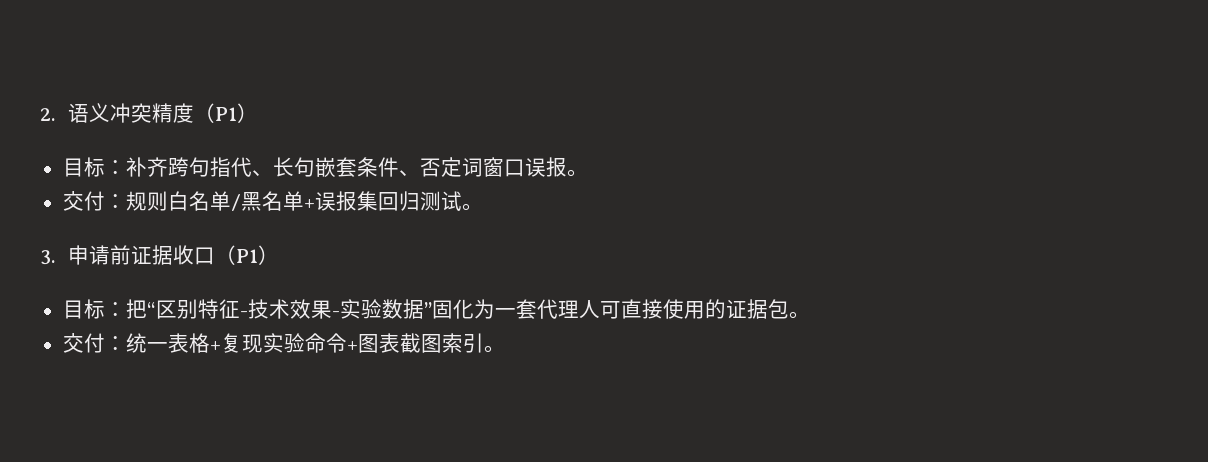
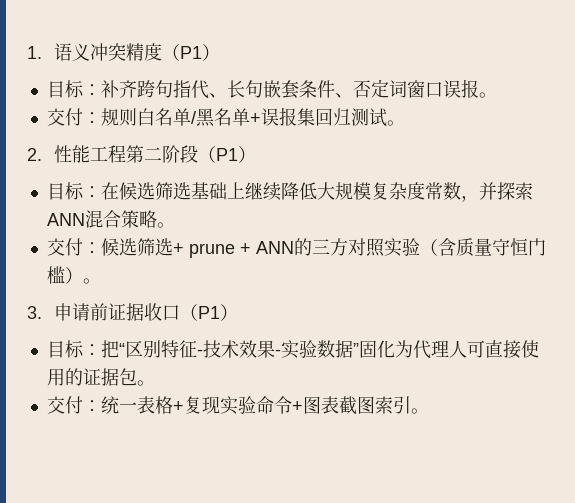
[40,108,55,121] 2. -> [27,46,42,59] 1.
(483, 207) none -> [27,145,257,163] [46,182,533,202] [46,210,175,228] [46,238,546,258] [46,266,101,284] // 2.性能工程第二阶段（P1） // 目标：在候选筛选基础上继续降低大规模复杂度常数，并探索ANN混合策略。 // 交付：候选筛选+ prune + ANN的三方对照实验（含质量守恒门槛）。
[494,299,537,319] 一套 -> (413, 349) none

